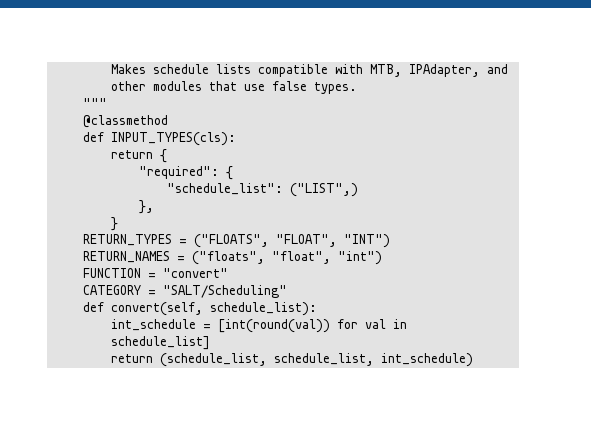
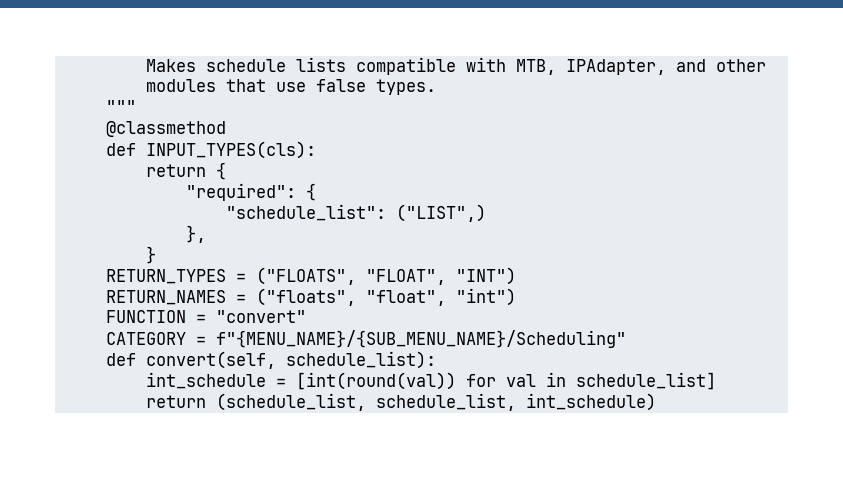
[163,285,288,298] "SALT/Scheduling" -> [215,330,626,348] f"{MENU_NAME}/{SUB_MENU_NAME}/Scheduling"

